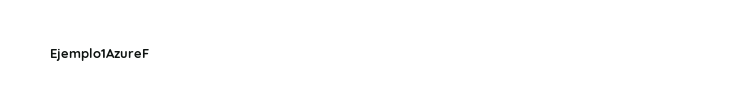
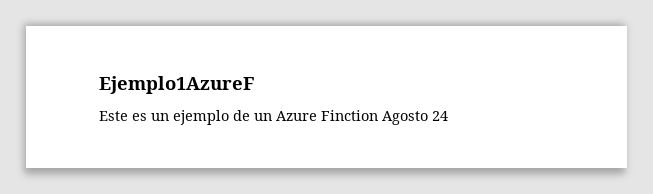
(149, 54) none -> [99,110,448,125] // Este es un ejemplo de un Azure Finction Agosto 24

